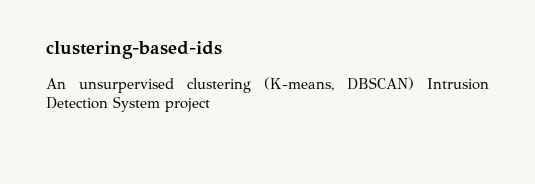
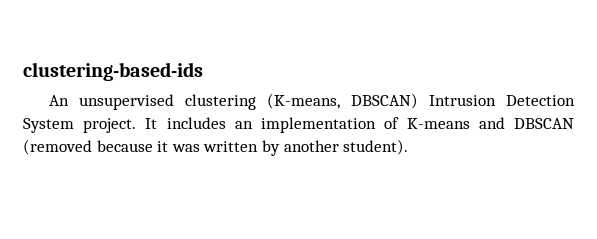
[79,78,174,93] unsurpervised -> [78,94,174,110] unsupervised
[165,98,210,112] project -> [83,117,574,133] [23,139,409,156] project. It includes an implementation of K-means and DBSCAN (removed because it was written by another student).

